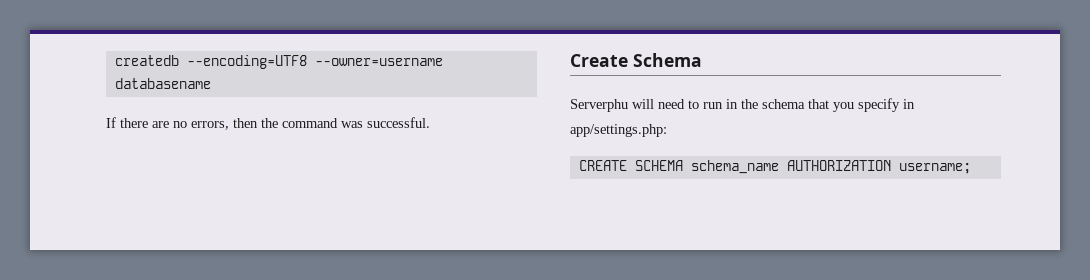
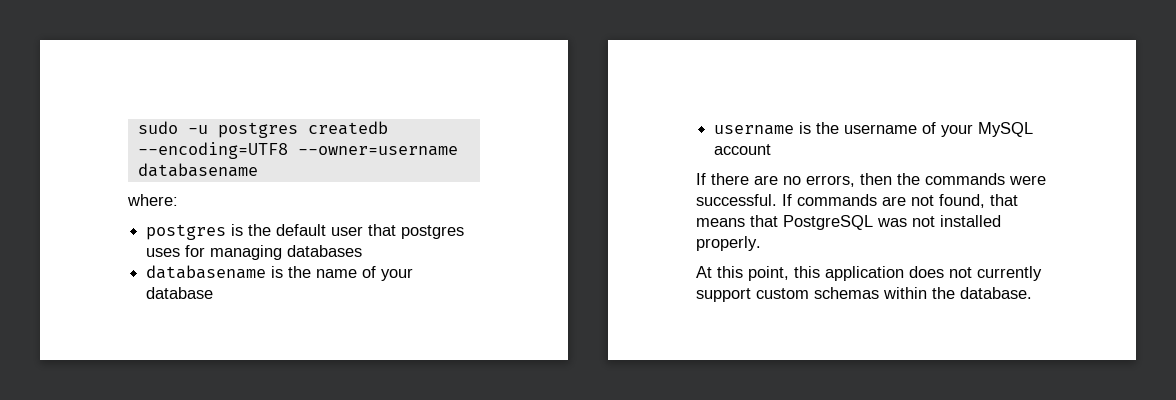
(114, 60) none -> [137,121,298,138] sudo -u postgres
(211, 83) none -> [127,194,178,206] [146,224,465,240] [146,245,363,260] [146,265,414,281] [146,287,214,299] [714,122,1034,137] [714,144,772,155] // where: // postgres is the default user that postgres uses for managing databases // databasename is the name of your database // username is the username of your MySQL account
[282,117,430,128] [570,53,702,67] [570,98,915,112] [570,124,667,137] [578,160,971,174] command was successful. // Create Schema // Serverphu will need to run in the schema that you specify in app/settings.php: // CREATE SCHEMA schema_name AUTHORIZATION username; -> [925,173,1046,185] [696,194,1018,208] [696,215,1001,230] [696,236,761,251] [696,266,1042,281] [696,287,1032,302] commands were successful. If commands are not found, that means that PostgreSQL was not installed properly. // At this point, this application does not currently support custom schemas within the database.

